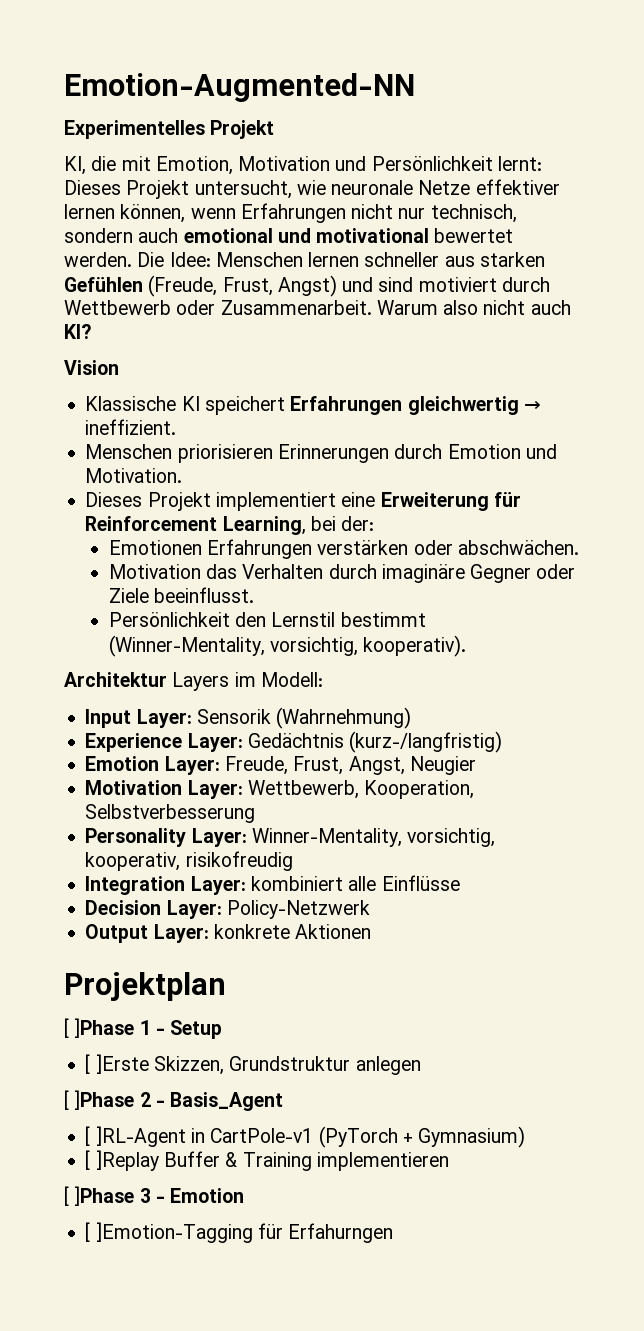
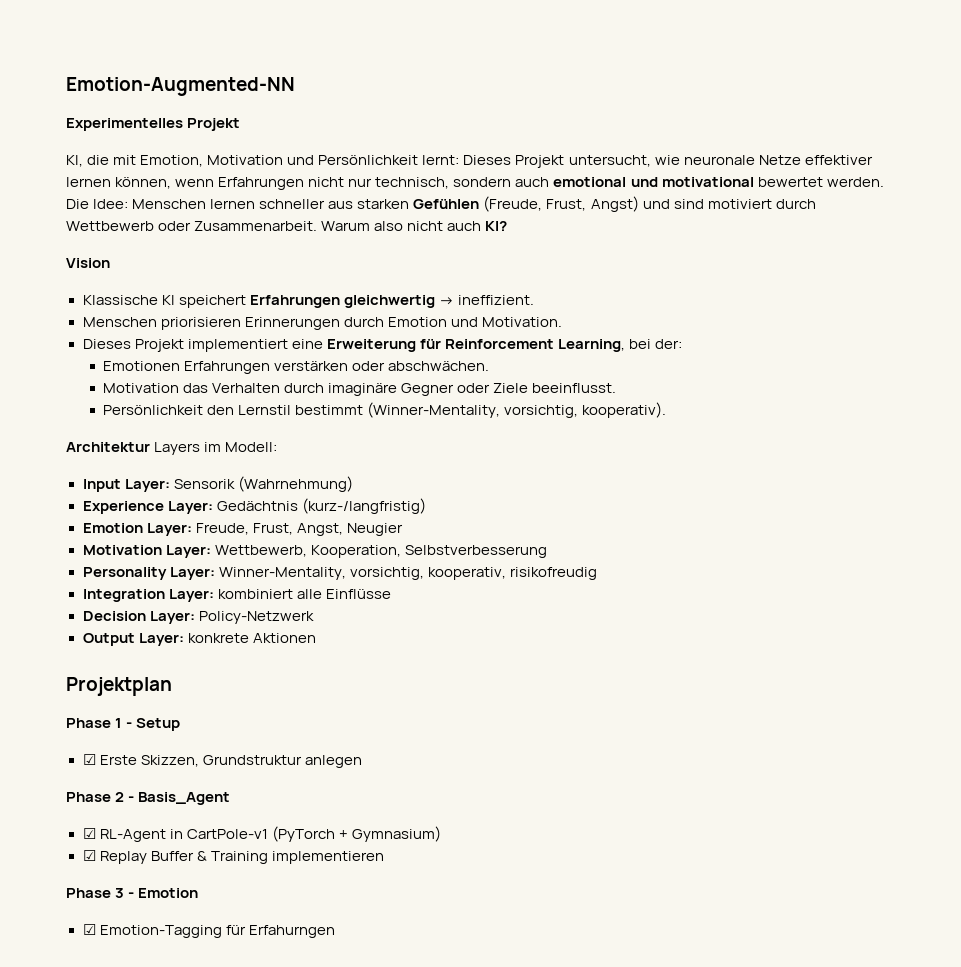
[64,1018,135,1038] [ ]Phase -> [66,718,111,728] Phase
[85,1054,149,1074] [ ]Erste -> [82,754,137,765] ☑ Erste
[64,1090,135,1110] [ ]Phase -> [66,792,111,802] Phase
[85,1126,186,1147] [ ]RL-Agent -> [82,828,166,842] ☑ RL-Agent
[85,1150,159,1171] [ ]Replay -> [82,850,147,864] ☑ Replay
[64,1186,135,1206] [ ]Phase -> [66,888,111,898] Phase
[85,1222,253,1243] [ ]Emotion-Tagging -> [82,924,222,938] ☑ Emotion-Tagging

